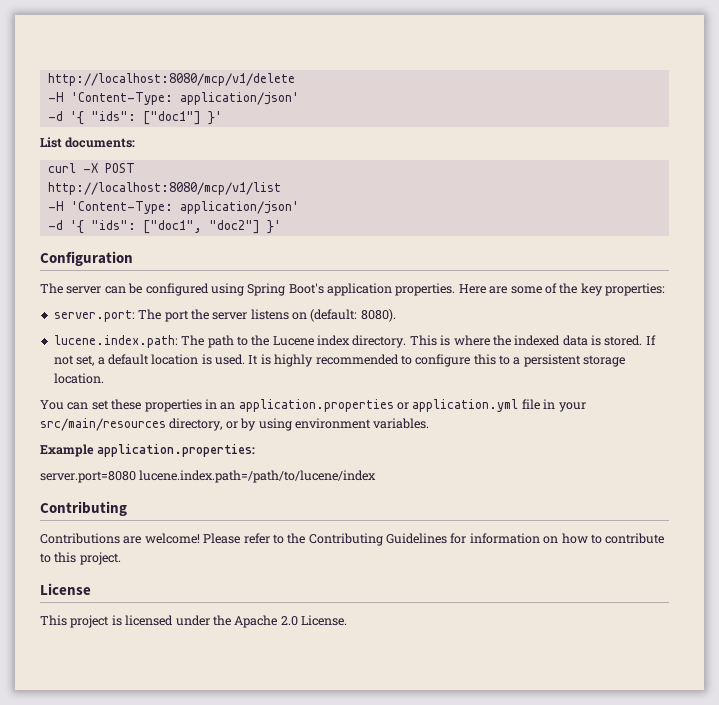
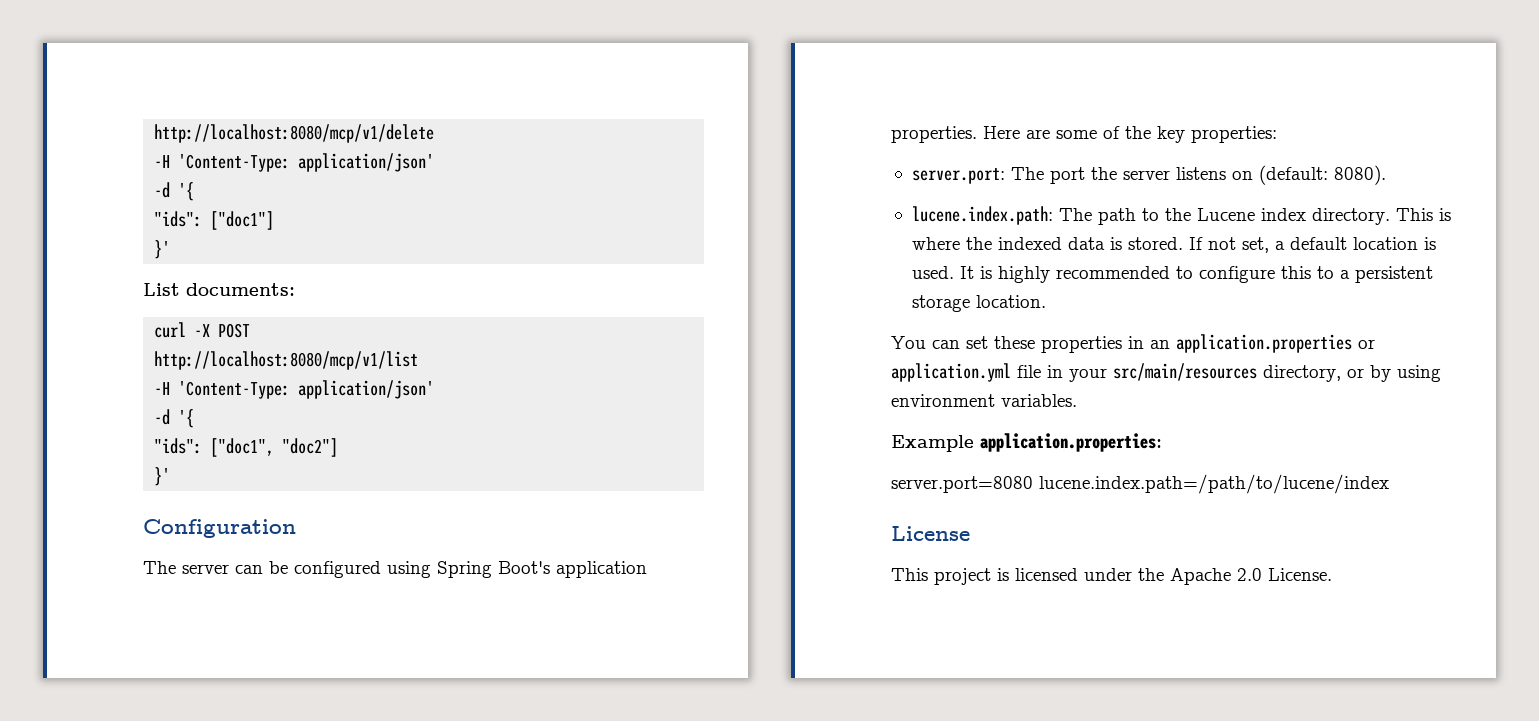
(84, 118) none -> (195, 191) //
(201, 118) none -> (275, 220) //
(84, 227) none -> (195, 418) //
(260, 227) none -> (339, 447) //
[40,501,127,516] [40,533,665,546] [40,552,121,565] // Contributing // Contributions are welcome! Please refer to the Contributing Guidelines for information on how to contribute to this project. -> (1389, 484) none

